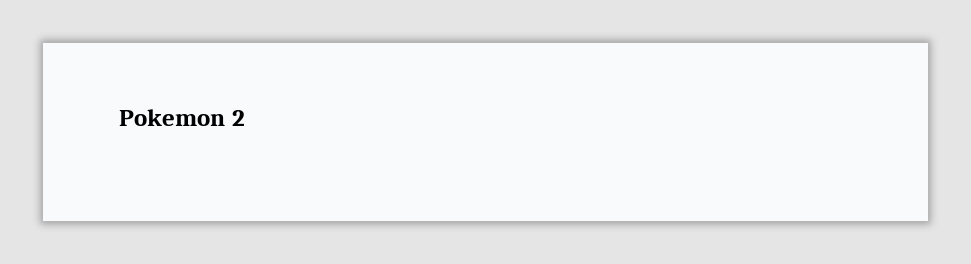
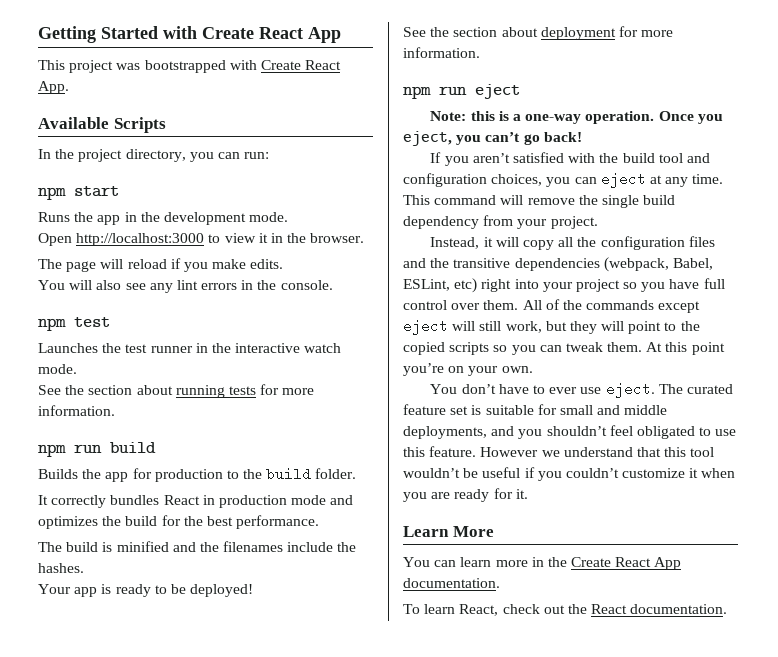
[119,109,245,126] Pokemon 2 -> [38,26,341,43] [38,60,342,73] [38,81,69,94] [38,117,166,133] [38,149,270,162] [38,186,119,200] [38,212,289,225] [38,233,365,246] [38,258,284,272] [38,280,333,293] [38,317,110,331] [38,343,342,353] [38,364,77,374] [38,384,315,398] [38,405,115,416] [38,442,156,457] [38,467,357,482] [38,495,354,508] [38,515,320,529] [38,541,357,552] [38,563,84,573] [38,584,254,597] [403,26,674,40] [403,47,480,58] [403,84,520,99] [430,111,723,124] [403,131,582,146] [430,152,710,166] [403,172,724,188] [403,195,676,208] [403,215,598,229] [430,236,715,250] [403,257,713,272] [403,278,725,293] [403,299,701,313] [403,319,700,335] [403,342,725,355] [403,363,533,376] [430,382,733,398] [403,404,668,415] [403,425,737,439] [403,446,715,457] [403,467,736,481] [403,488,528,502] [403,526,494,537] [403,557,682,570] [403,578,500,588] [403,604,728,616] Getting Started with Create React App // This project was bootstrapped with Create React App. // Available Scripts // In the project directory, you can run: // npm start // Runs the app in the development mode. // Open http://localhost:3000 to view it in the browser. // The page will reload if you make edits. // You will also see any lint errors in the console. // npm test // Launches the test runner in the interactive watch mode. // See the section about running tests for more information. // npm run build // Builds the app for production to the build folder. // It correctly bundles React in production mode and optimizes the build for the best performance. // The build is minified and the filenames include the hashes. // Your app is ready to be deployed! // See the section about deployment for more information. // npm run eject // Note: this is a one-way operation. Once you eject, you can’t go back! // If you aren’t satisfied with the build tool and configuration choices, you can eject at any time. This command will remove the single build dependency from your project. // Instead, it will copy all the configuration files and the transitive dependencies (webpack, Babel, ESLint, etc) right into your project so you have full control over them. All of the commands except eject will still work, but they will point to the copied scripts so you can tweak them. At this point you’re on your own. // You don’t have to ever use eject. The curated feature set is suitable for small and middle deployments, and you shouldn’t feel obligated to use this feature. However we understand that this tool wouldn’t be useful if you couldn’t customize it when you are ready for it. // Learn More // You can learn more in the Create React App documentation. // To learn React, check out the React documentation.

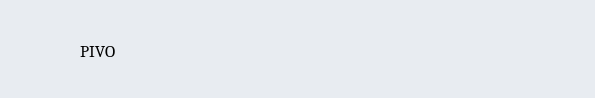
[38,26,341,43] [38,60,342,73] [38,81,69,94] [38,117,166,133] [38,149,270,162] [38,186,119,200] [38,212,289,225] [38,233,365,246] [38,258,284,272] [38,280,333,293] [38,317,110,331] [38,343,342,353] [38,364,77,374] [38,384,315,398] [38,405,115,416] [38,442,156,457] [38,467,357,482] [38,495,354,508] [38,515,320,529] [38,541,357,552] [38,563,84,573] [38,584,254,597] [403,26,674,40] [403,47,480,58] [403,84,520,99] [430,111,723,124] [403,131,582,146] [430,152,710,166] [403,172,724,188] [403,195,676,208] [403,215,598,229] [430,236,715,250] [403,257,713,272] [403,278,725,293] [403,299,701,313] [403,319,700,335] [403,342,725,355] [403,363,533,376] [430,382,733,398] [403,404,668,415] [403,425,737,439] [403,446,715,457] [403,467,736,481] [403,488,528,502] [403,526,494,537] [403,557,682,570] [403,578,500,588] [403,604,728,616] Getting Started with Create React App // This project was bootstrapped with Create React App. // Available Scripts // In the project directory, you can run: // npm start // Runs the app in the development mode. // Open http://localhost:3000 to view it in the browser. // The page will reload if you make edits. // You will also see any lint errors in the console. // npm test // Launches the test runner in the interactive watch mode. // See the section about running tests for more information. // npm run build // Builds the app for production to the build folder. // It correctly bundles React in production mode and optimizes the build for the best performance. // The build is minified and the filenames include the hashes. // Your app is ready to be deployed! // See the section about deployment for more information. // npm run eject // Note: this is a one-way operation. Once you eject, you can’t go back! // If you aren’t satisfied with the build tool and configuration choices, you can eject at any time. This command will remove the single build dependency from your project. // Instead, it will copy all the configuration files and the transitive dependencies (webpack, Babel, ESLint, etc) right into your project so you have full control over them. All of the commands except eject will still work, but they will point to the copied scripts so you can tweak them. At this point you’re on your own. // You don’t have to ever use eject. The curated feature set is suitable for small and middle deployments, and you shouldn’t feel obligated to use this feature. However we understand that this tool wouldn’t be useful if you couldn’t customize it when you are ready for it. // Learn More // You can learn more in the Create React App documentation. // To learn React, check out the React documentation. -> [80,46,115,57] PIVO

